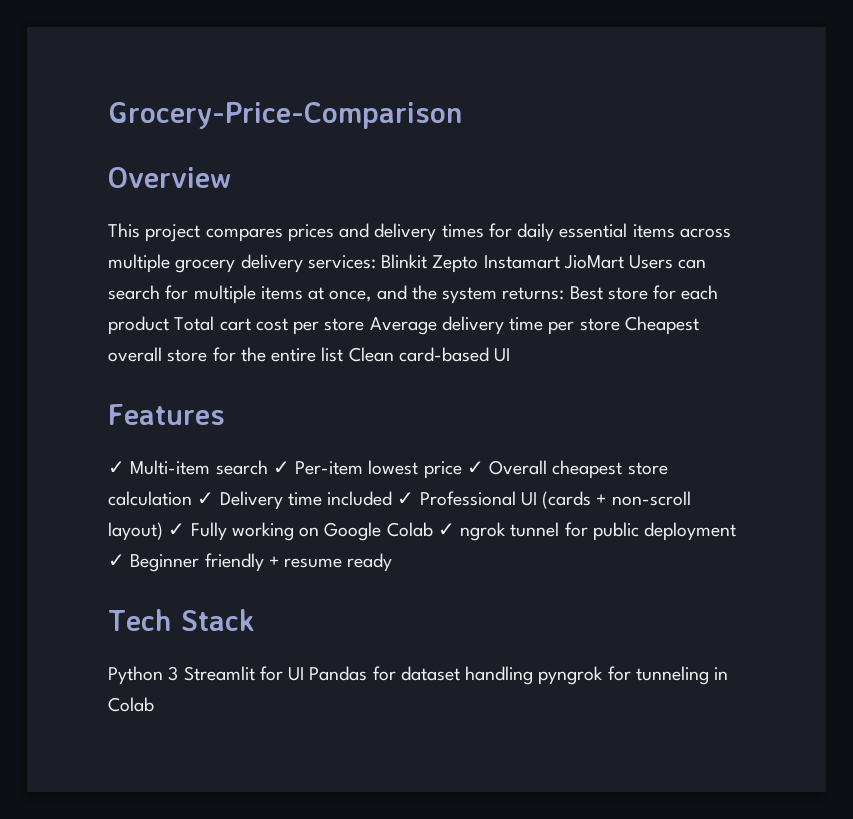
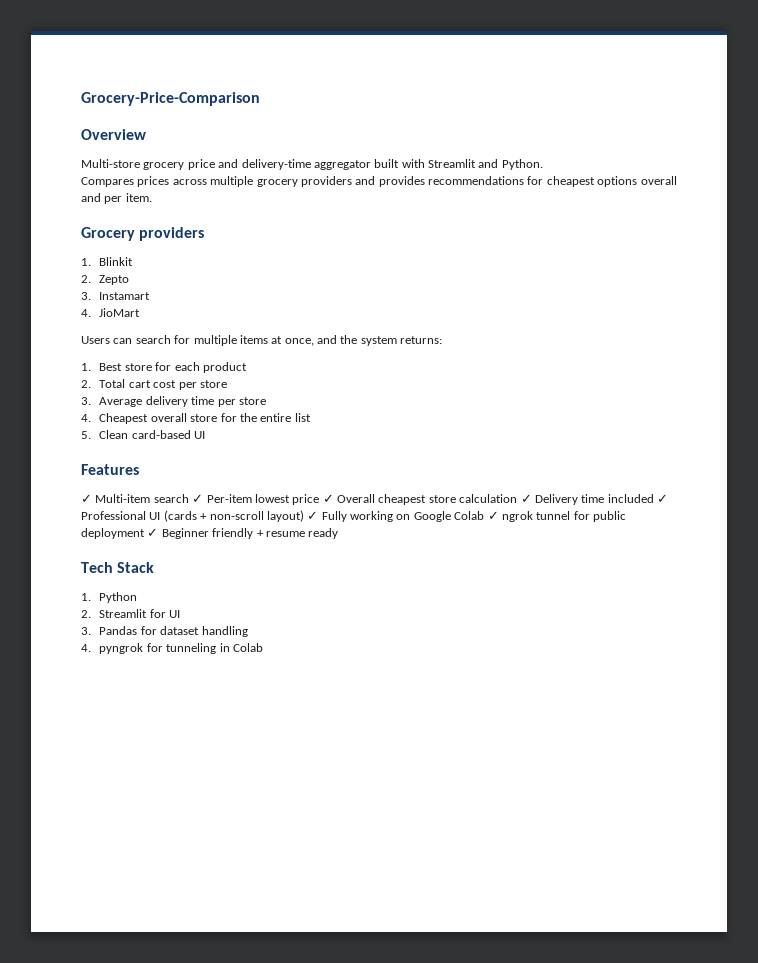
[108,223,731,242] [108,254,376,273] This project compares prices and delivery times for daily essential items across multiple grocery delivery services: -> [81,159,543,170] [81,176,677,187] [81,193,152,204] [81,227,205,241] [81,258,91,266] Multi-store grocery price and delivery-time aggregator built with Streamlit and Python. // Compares prices across multiple grocery providers and provides recommendations for cheapest options overall and per item. // Grocery providers // 1.
(428, 261) none -> [81,275,91,283] // 2.
(479, 264) none -> [81,292,91,300] // 3.
(560, 262) none -> [81,309,91,317] // 4.
(624, 262) none -> (141, 312) //
(565, 293) none -> [81,363,91,371] // 1.
(169, 325) none -> [81,380,91,388] // 2.
(365, 324) none -> [81,397,91,405] // 3.
(620, 324) none -> [81,414,91,422] // 4.
(344, 354) none -> [81,431,91,439] // 5.
(255, 620) none -> [81,593,91,601] 1.
[168,666,179,681] 3 -> [81,610,91,618] // 2.
(305, 674) none -> [81,627,91,635] // 3.
(534, 675) none -> [81,644,91,652] // 4.

